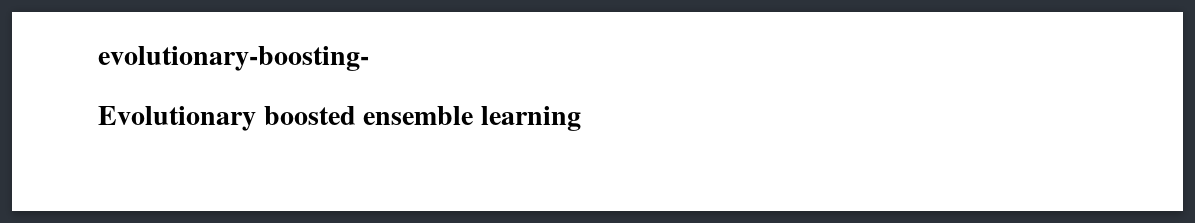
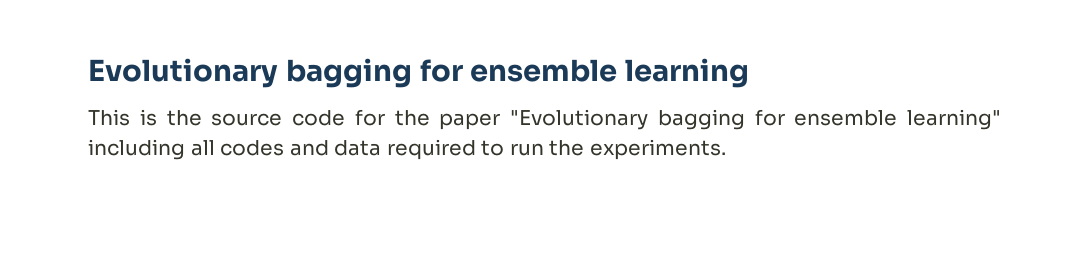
[98,46,369,71] [98,106,356,131] evolutionary-boosting- // Evolutionary boosted -> [88,58,463,88] Evolutionary bagging for
(581, 118) none -> [88,109,1001,130] [88,139,726,160] // This is the source code for the paper "Evolutionary bagging for ensemble learning" including all codes and data required to run the experiments.

